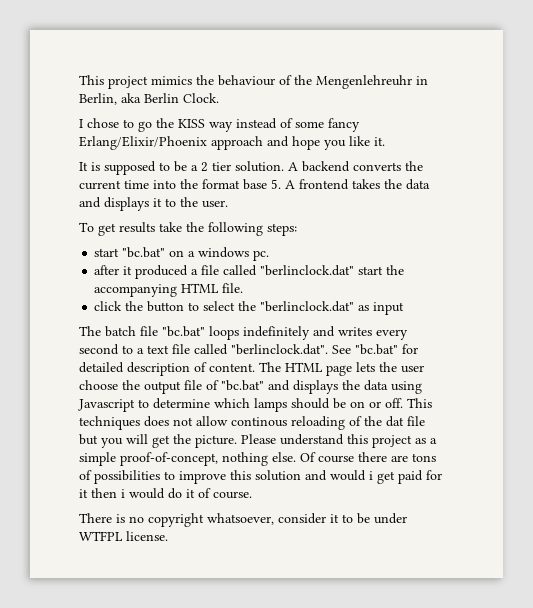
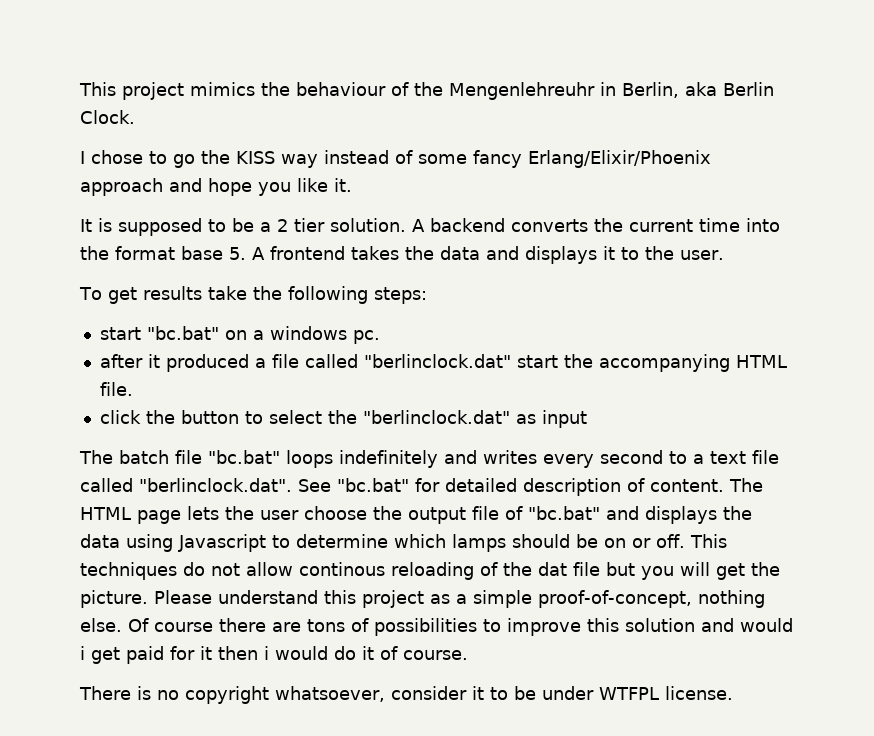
[144,416,169,427] does -> [183,562,205,576] do

